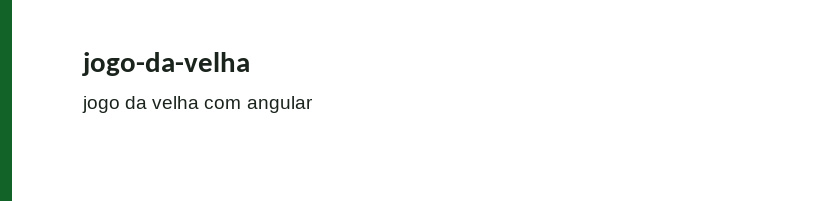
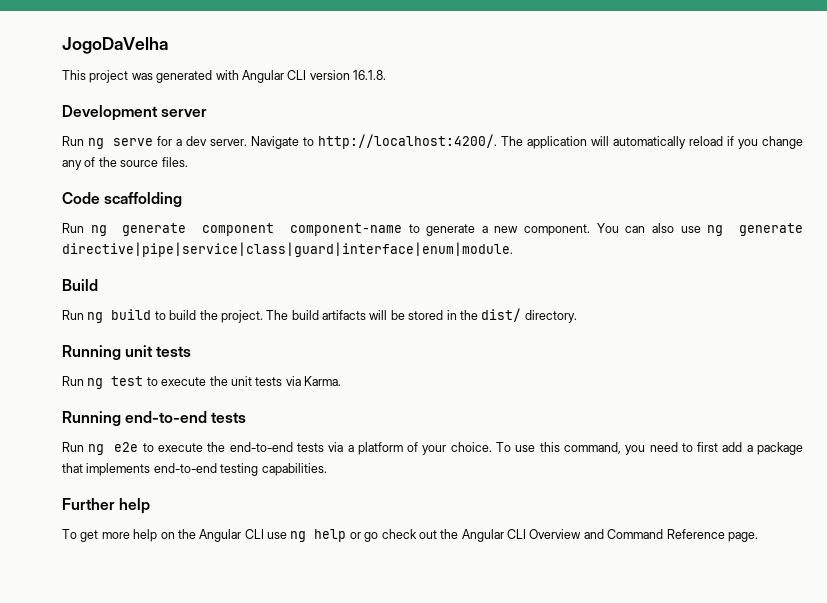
[82,52,250,76] [82,96,313,113] jogo-da-velha // jogo da velha com angular -> [62,37,168,54] [62,70,386,83] [62,105,208,121] [62,134,803,149] [62,157,188,170] [62,192,183,207] [62,223,803,236] [62,242,513,257] [62,279,98,291] [62,308,577,323] [62,345,192,360] [62,376,341,389] [62,411,247,426] [62,442,803,455] [62,463,327,476] [62,498,151,514] [62,529,758,542] JogoDaVelha // This project was generated with Angular CLI version 16.1.8. // Development server // Run ng serve for a dev server. Navigate to http://localhost:4200/. The application will automatically reload if you change any of the source files. // Code scaffolding // Run ng generate component component-name to generate a new component. You can also use ng generate directive|pipe|service|class|guard|interface|enum|module. // Build // Run ng build to build the project. The build artifacts will be stored in the dist/ directory. // Running unit tests // Run ng test to execute the unit tests via Karma. // Running end-to-end tests // Run ng e2e to execute the end-to-end tests via a platform of your choice. To use this command, you need to first add a package that implements end-to-end testing capabilities. // Further help // To get more help on the Angular CLI use ng help or go check out the Angular CLI Overview and Command Reference page.

